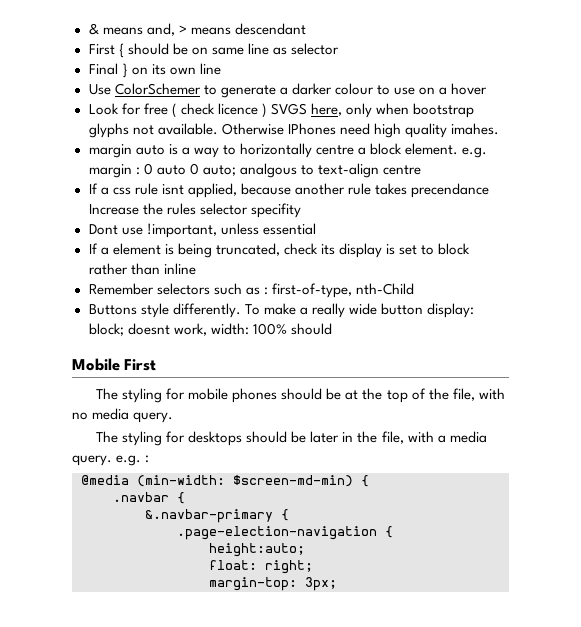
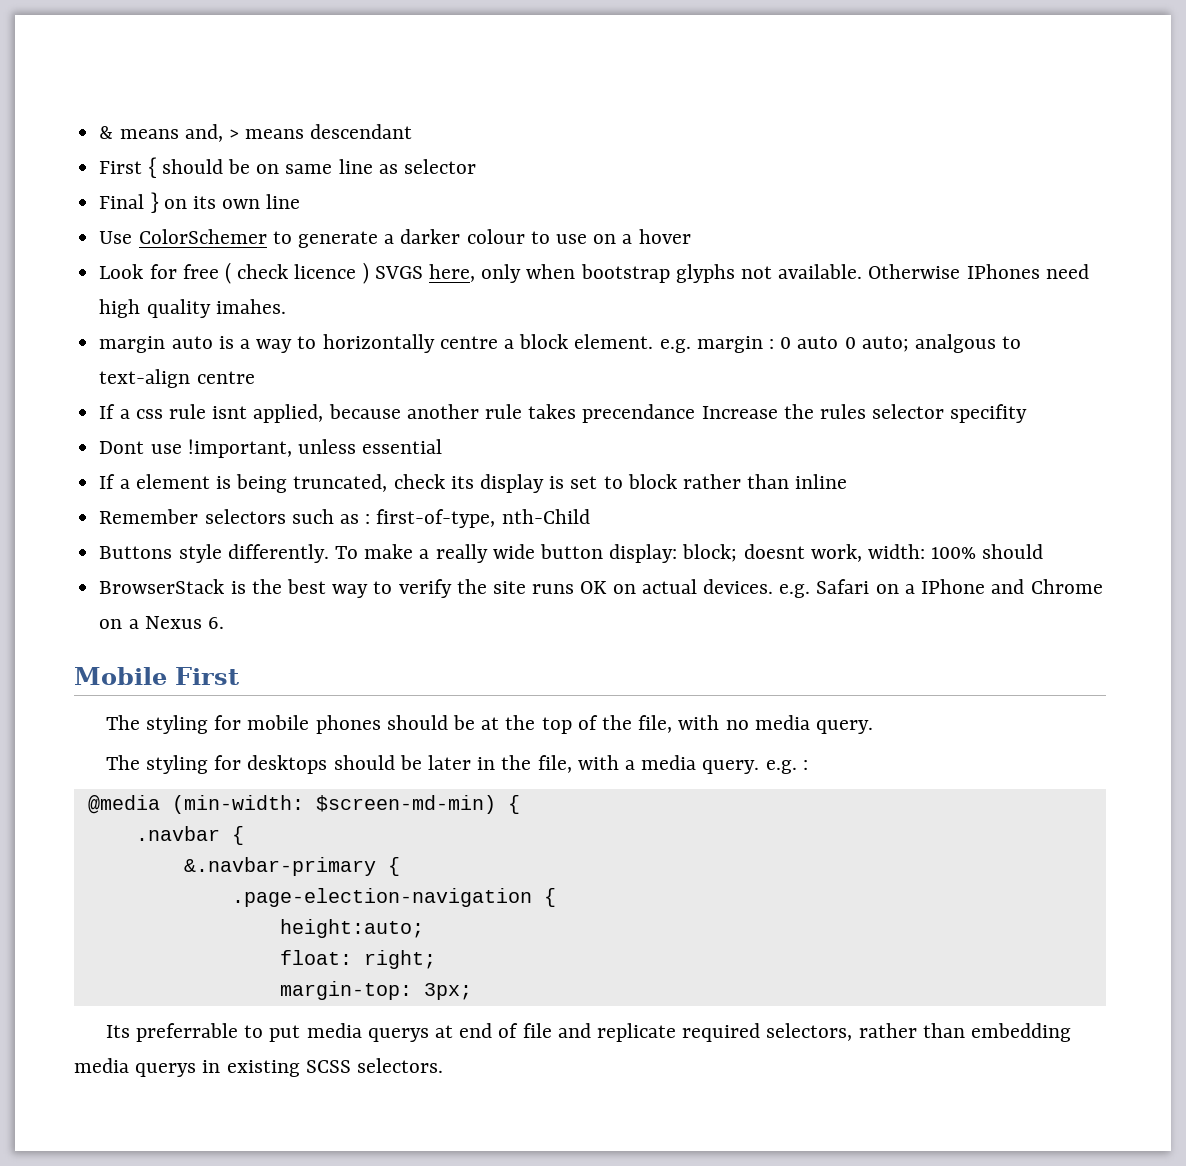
(332, 329) none -> [99,579,1103,598] [99,616,224,629] // BrowserStack is the best way to verify the site runs OK on actual devices. e.g. Safari on a IPhone and Chrome on a Nexus 6.
(337, 584) none -> [105,1023,1072,1042] [74,1058,444,1077] // Its preferrable to put media querys at end of file and replicate required selectors, rather than embedding media querys in existing SCSS selectors.

